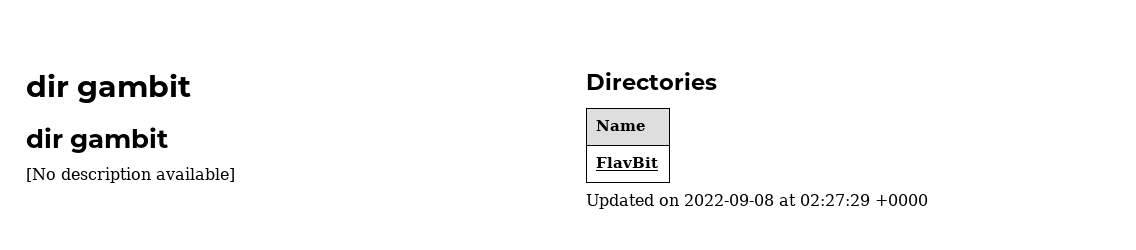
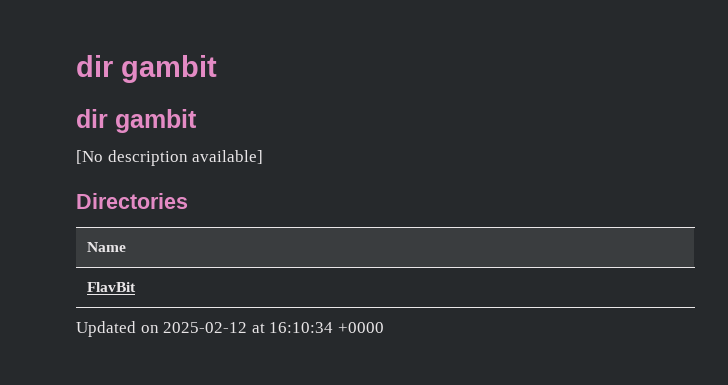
[684,194,870,206] 2022-09-08 at 02:27:29 -> [163,322,334,333] 2025-02-12 at 16:10:34

